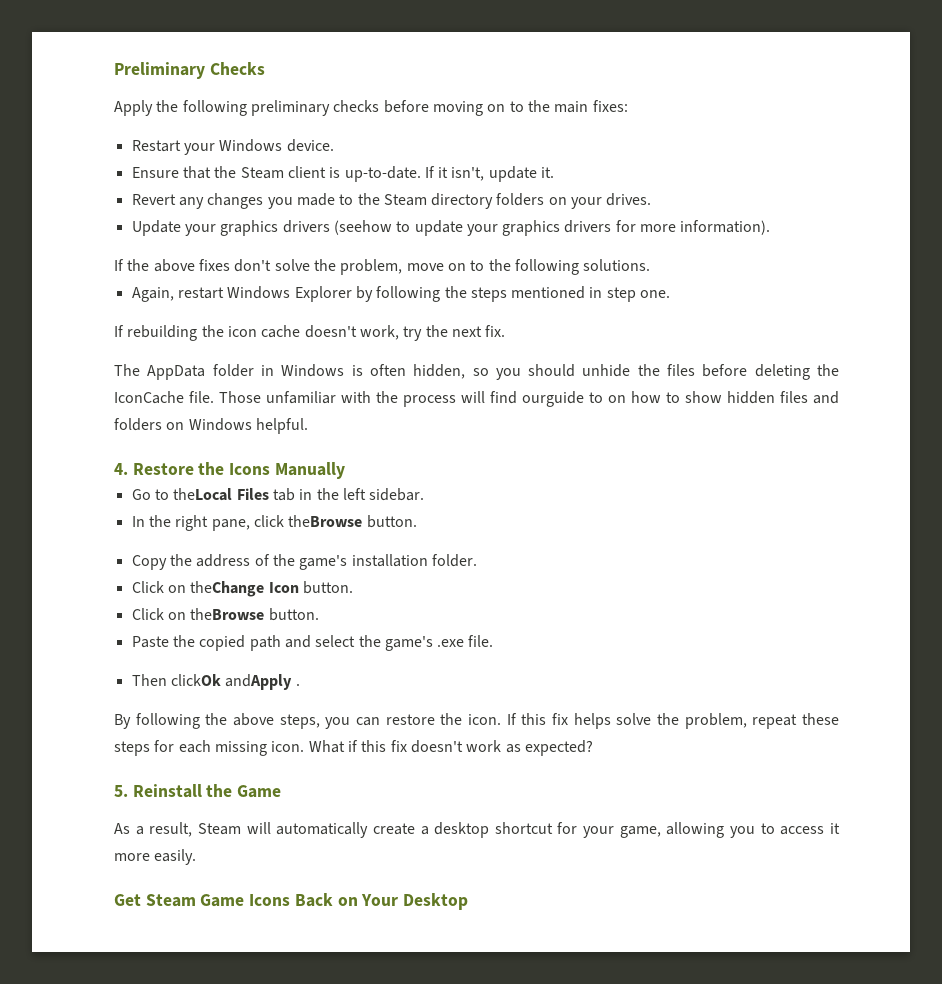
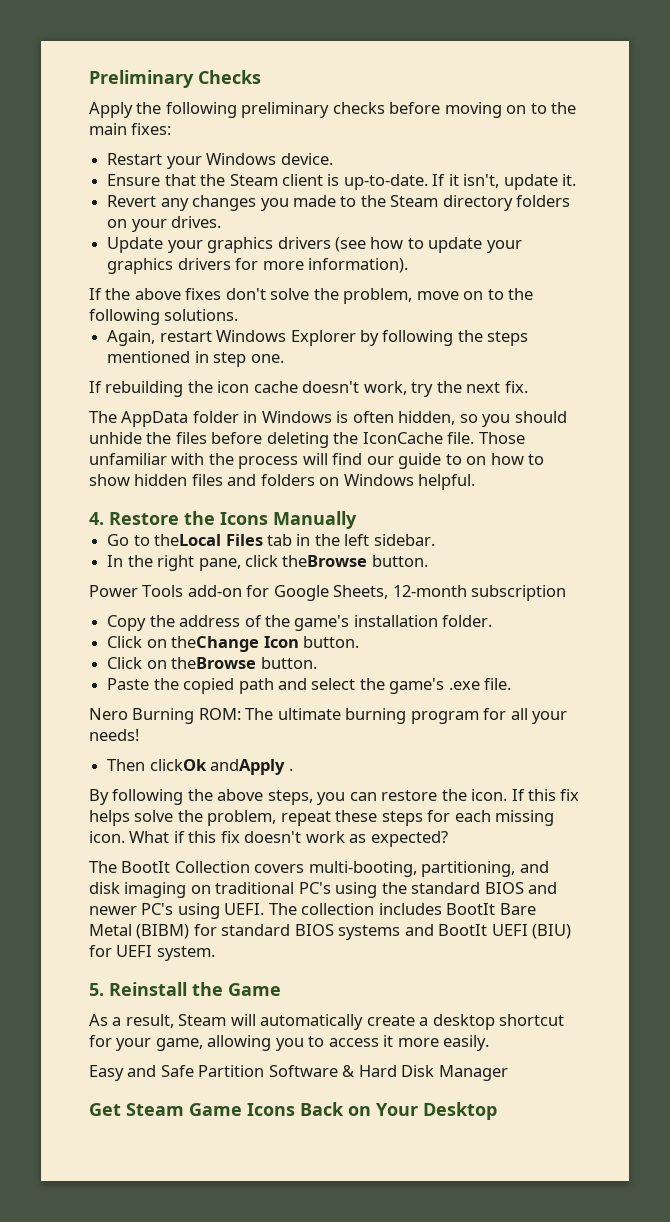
[333,220,392,235] (seehow -> [334,237,404,252] (see how
[522,391,584,407] ourguide -> [366,453,442,469] our guide
(417, 521) none -> [89,585,567,601] // Power Tools add-on for Google Sheets, 12-month subscription
(494, 641) none -> [89,708,568,724] [89,729,139,741] // Nero Burning ROM: The ultimate burning program for all your needs!
(593, 748) none -> [89,861,549,877] [89,882,558,898] [89,903,536,919] [89,924,572,940] [89,945,215,961] // The BootIt Collection covers multi-booting, partitioning, and disk imaging on traditional PC's using the standard BIOS and newer PC's using UEFI. The collection includes BootIt Bare Metal (BIBM) for standard BIOS systems and BootIt UEFI (BIU) for UEFI system.
(197, 857) none -> [89,1065,508,1081] // Easy and Safe Partition Software & Hard Disk Manager

